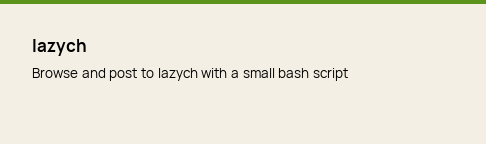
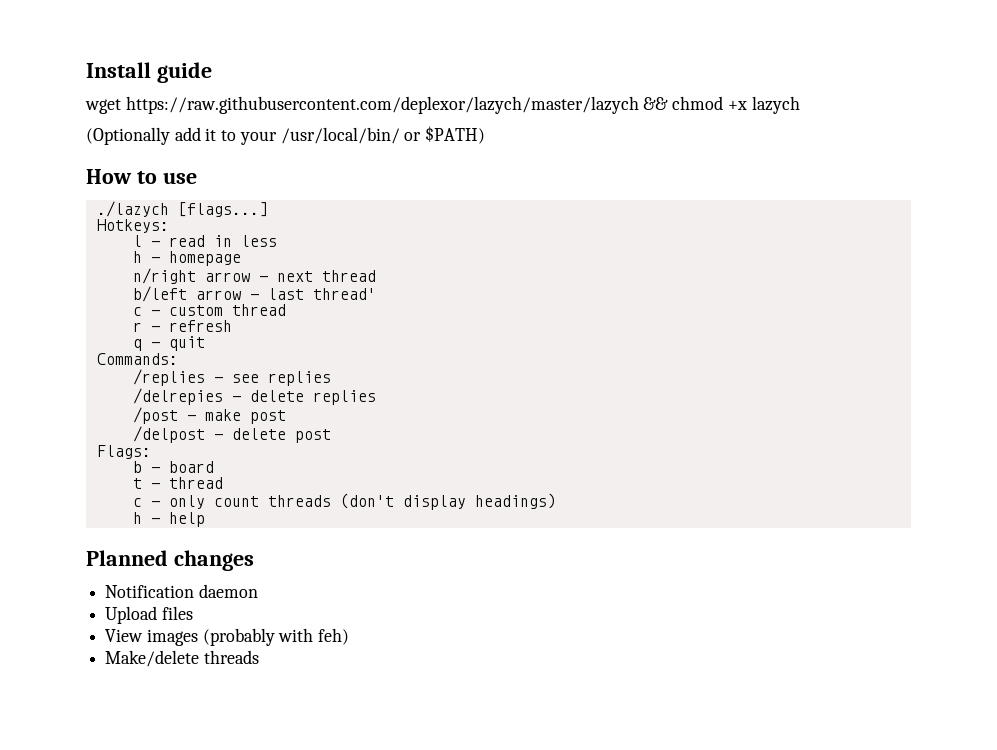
[32,39,87,56] [32,68,348,81] lazych // Browse and post to lazych with a small bash script -> [86,62,212,83] [85,96,800,114] [86,126,486,145] [86,169,197,184] [96,201,268,217] [96,219,169,233] [132,235,277,247] [132,251,241,266] [132,268,376,284] [132,286,376,302] [132,304,286,316] [132,320,232,332] [132,336,205,351] [96,353,178,365] [132,369,331,386] [132,388,376,405] [132,407,286,424] [132,426,331,443] [96,445,151,459] [132,461,214,473] [132,477,223,489] [132,493,556,510] [132,512,205,527] [86,550,254,571] [105,584,258,598] [105,606,193,624] [105,628,350,646] [105,650,259,667] Install guide // wget https://raw.githubusercontent.com/deplexor/lazych/master/lazych && chmod +x lazych // (Optionally add it to your /usr/local/bin/ or $PATH) // How to use // ./lazych [flags...] // Hotkeys: // l - read in less // h - homepage // n/right arrow - next thread // b/left arrow - last thread' // c - custom thread // r - refresh // q - quit // Commands: // /replies - see replies // /delrepies - delete replies // /post - make post // /delpost - delete post // Flags: // b - board // t - thread // c - only count threads (don't display headings) // h - help // Planned changes // Notification daemon // Upload files // View images (probably with feh) // Make/delete threads

